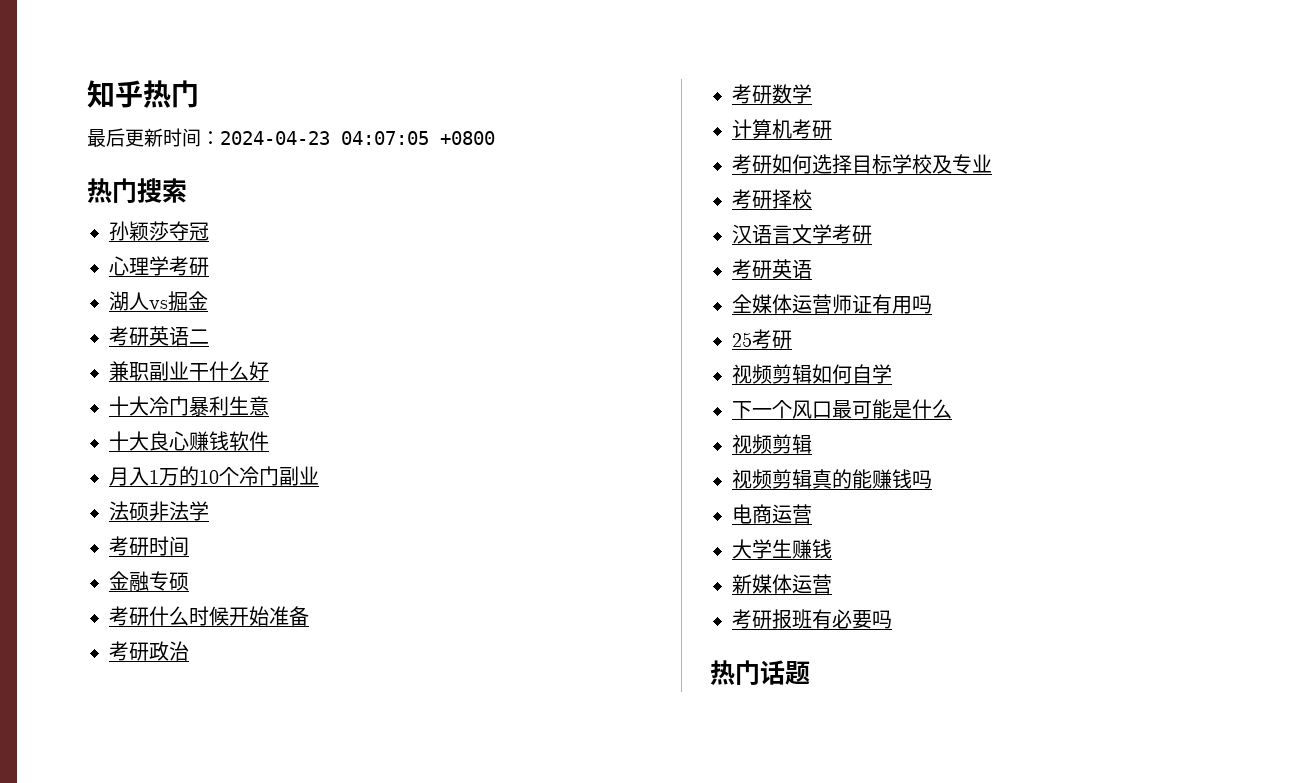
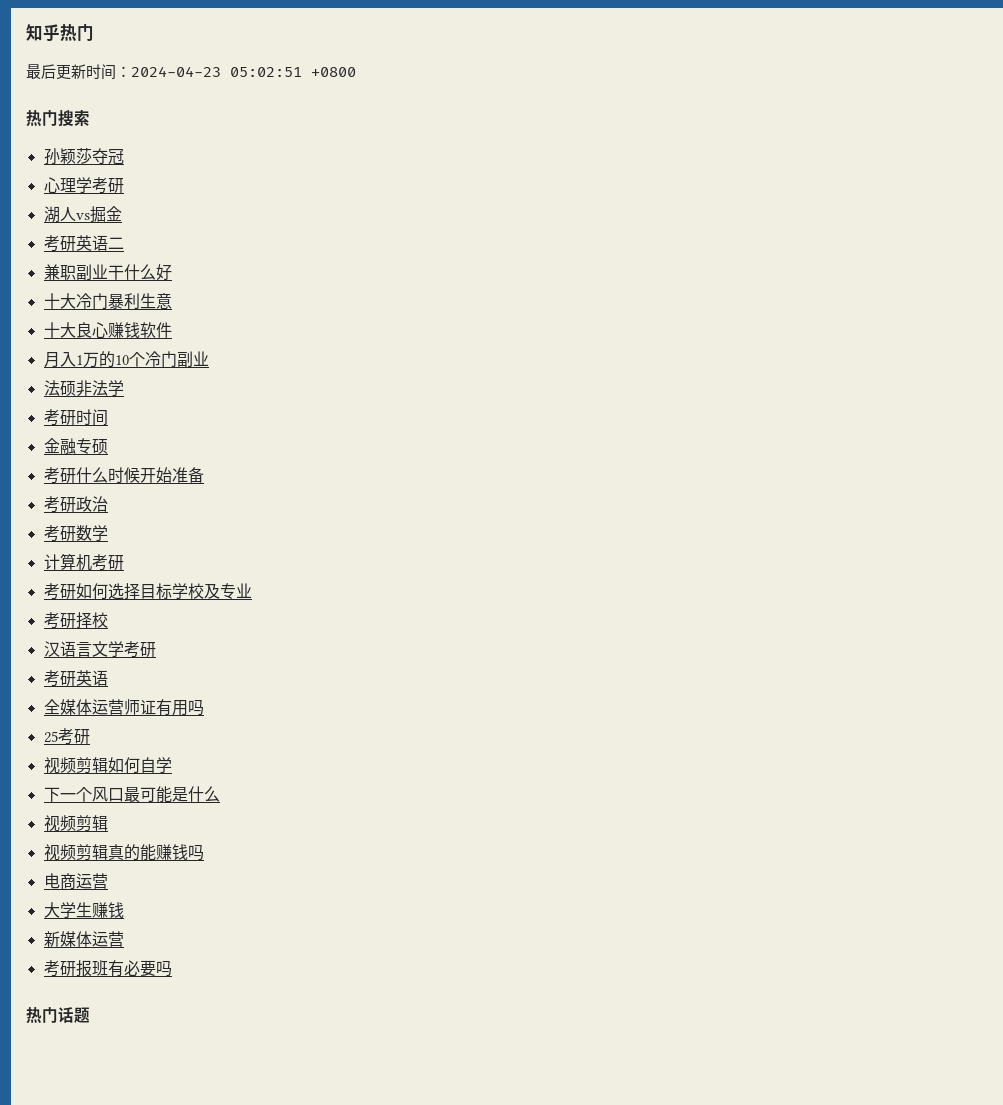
[341,131,429,145] 04:07:05 -> [230,67,302,77] 05:02:51

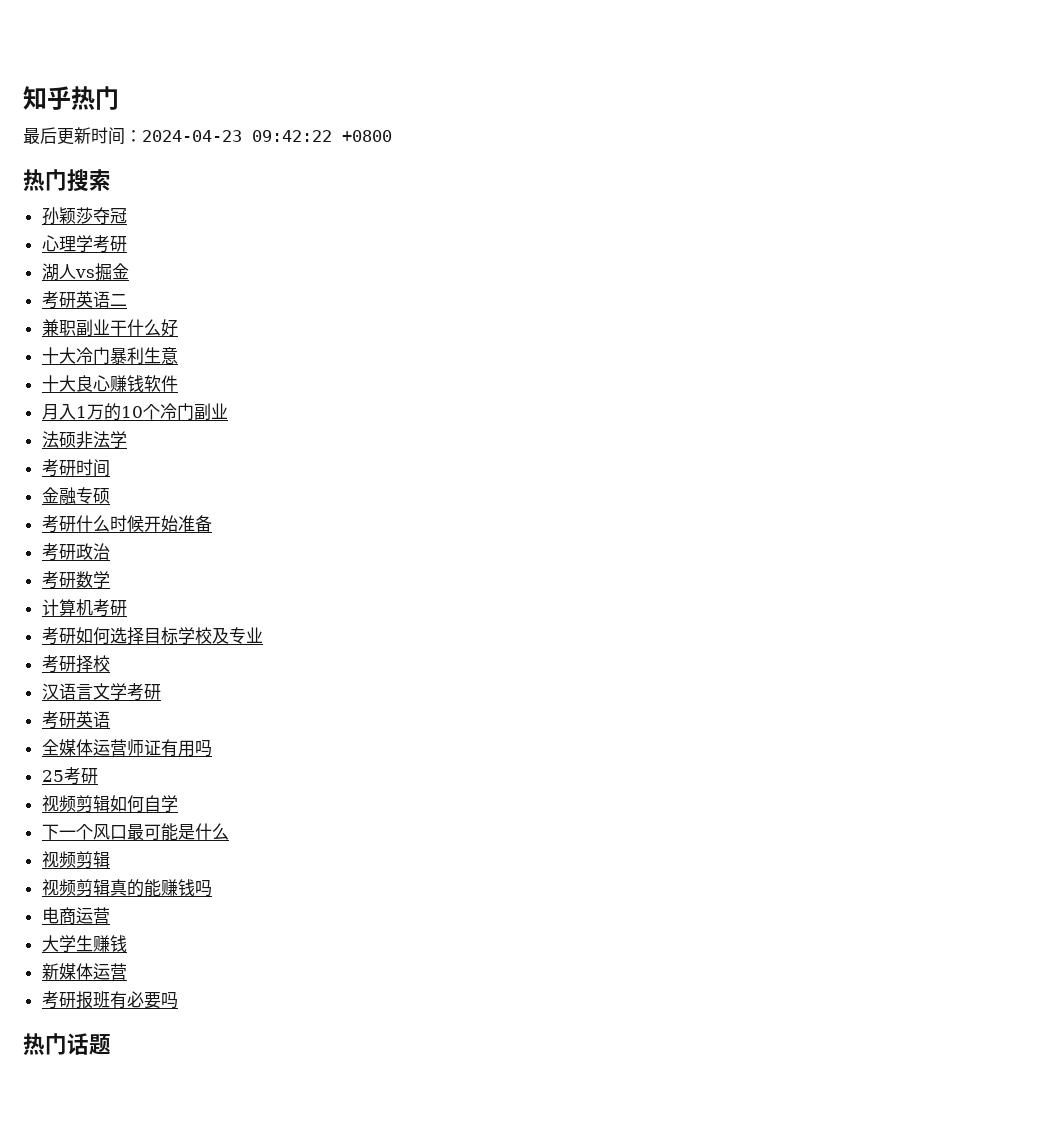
[230,67,302,77] 05:02:51 -> [252,130,332,142] 09:42:22

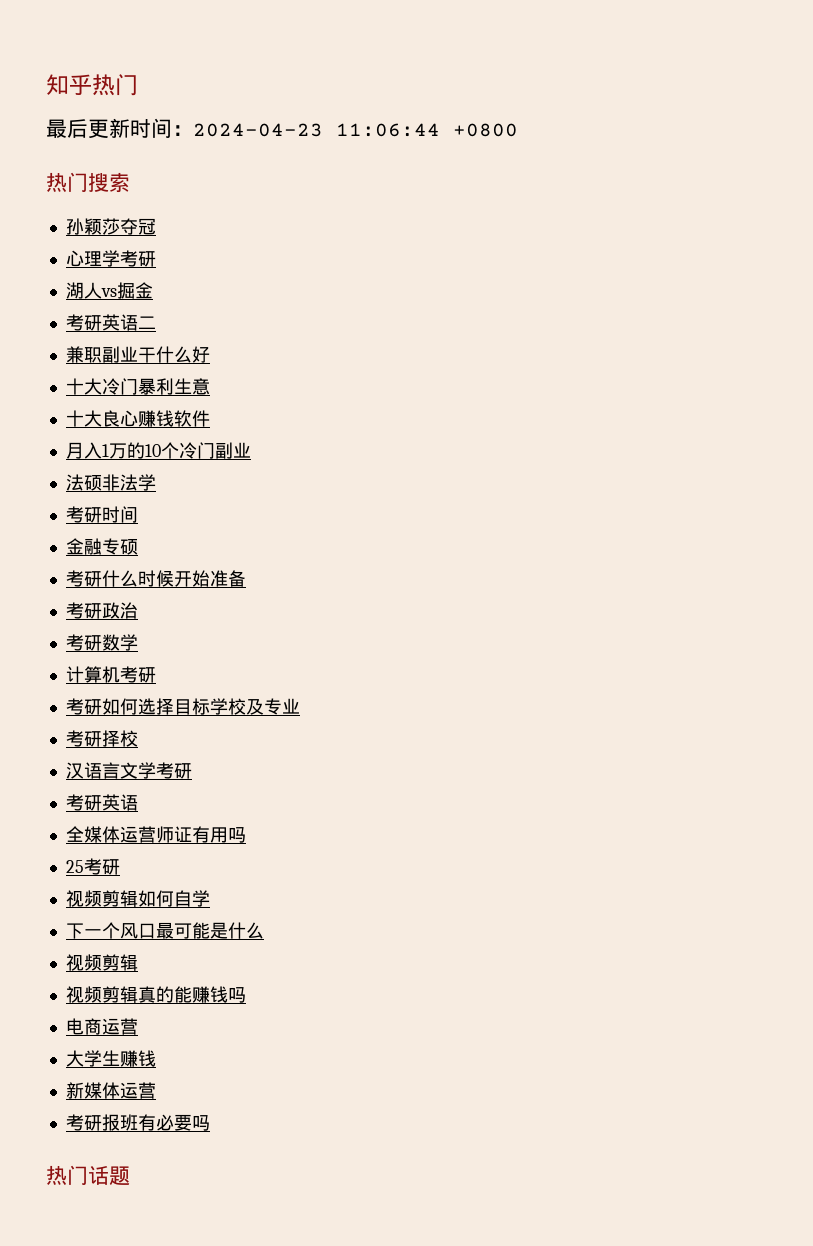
[252,130,332,142] 09:42:22 -> [336,123,440,137] 11:06:44

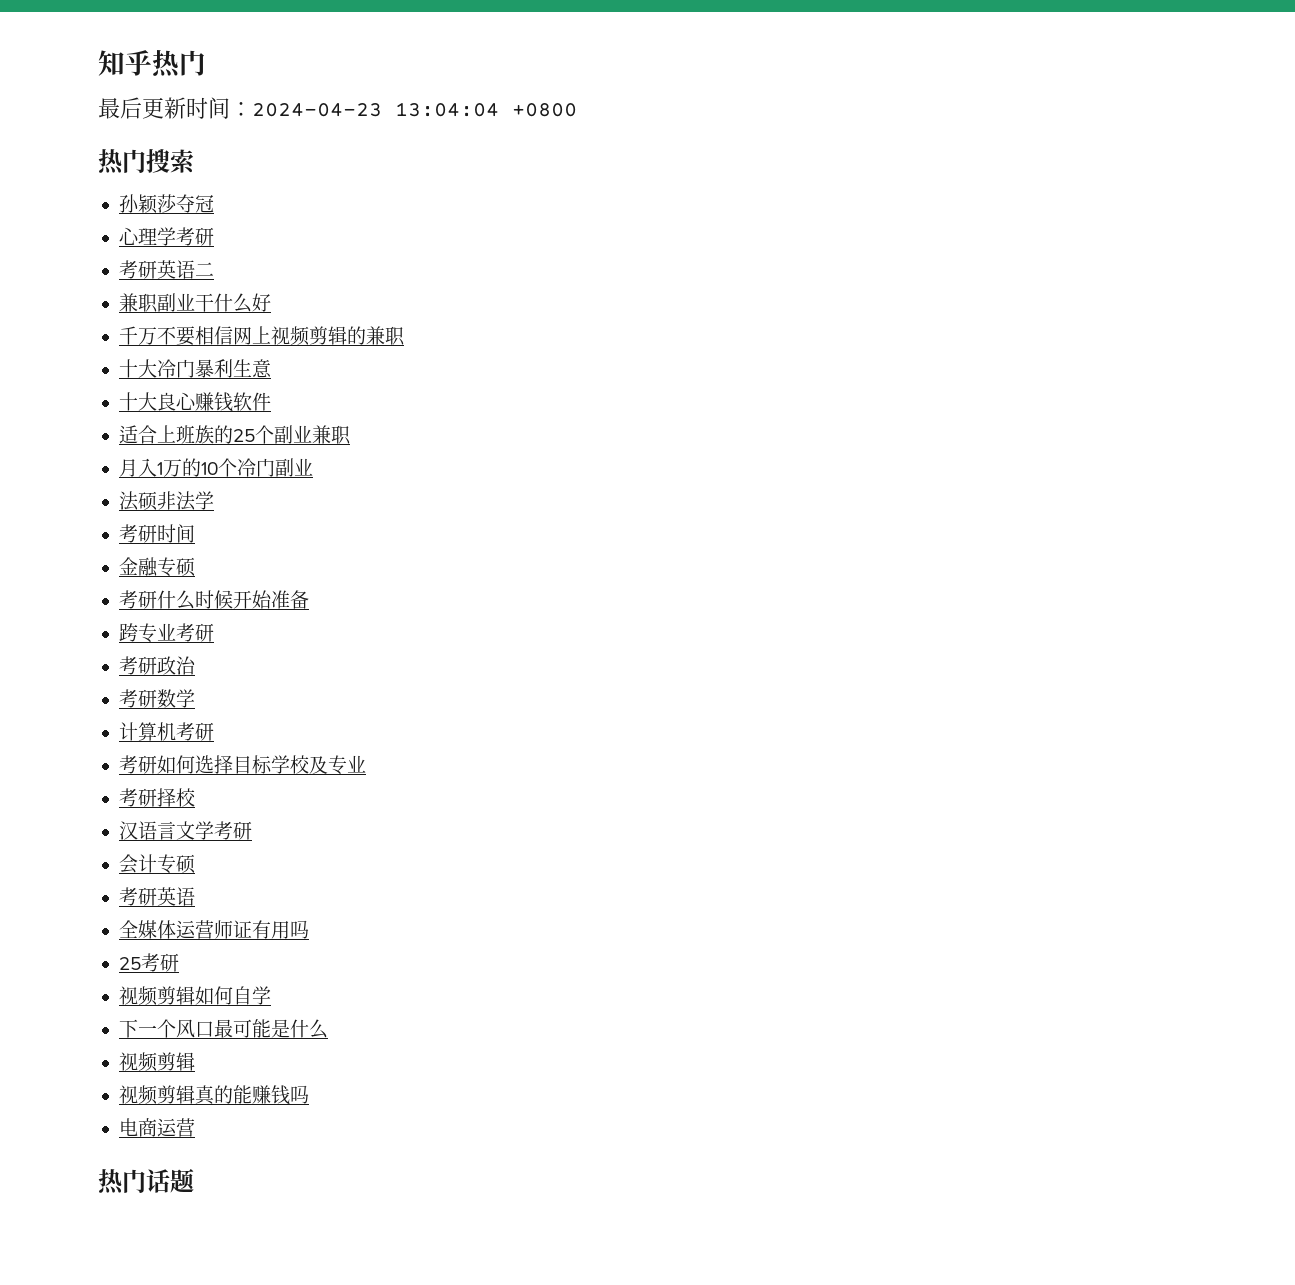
[336,123,440,137] 11:06:44 -> [395,102,499,117] 13:04:04
[65,282,153,299] // 湖人vs掘金 -> (214, 236) none
(210, 354) none -> [118,326,405,346] // 千万不要相信网上视频剪辑的兼职
(210, 418) none -> [118,425,351,445] // 适合上班族的25个副业兼职
(246, 578) none -> [118,623,214,643] // 跨专业考研
(192, 771) none -> [118,854,196,874] // 会计专硕
[65,1050,156,1067] [65,1082,156,1099] [65,1114,210,1131] // 大学生赚钱 // 新媒体运营 // 考研报班有必要吗 -> (195, 1127) none

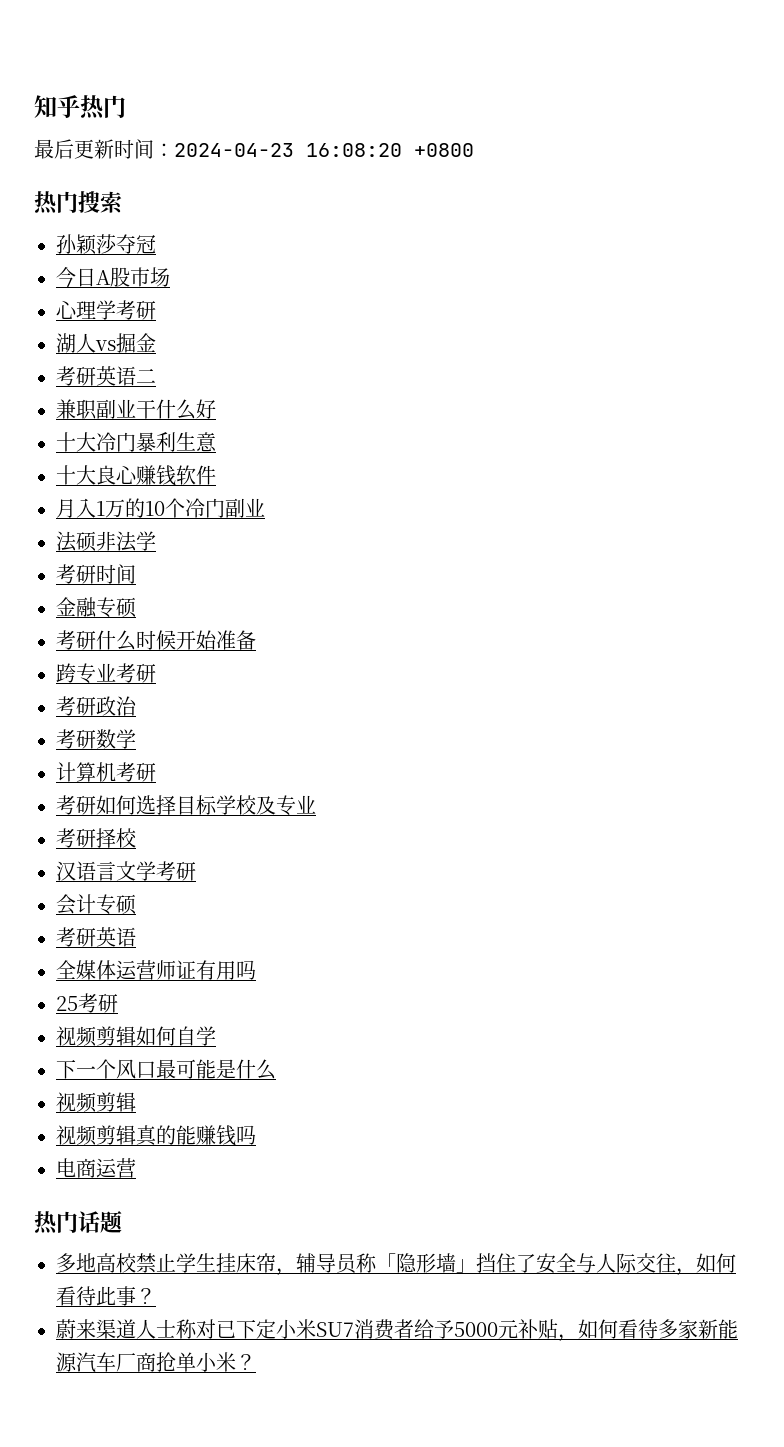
[395,102,499,117] 13:04:04 -> [306,143,402,157] 16:08:20
(214, 203) none -> [56,267,170,288] // 今日A股市场
(214, 236) none -> [56,333,156,353] // 湖人vs掘金
[118,326,405,346] // 千万不要相信网上视频剪辑的兼职 -> (216, 409) none
[118,425,351,445] // 适合上班族的25个副业兼职 -> (216, 475) none
(194, 1180) none -> [56,1253,736,1276] [56,1286,156,1306] [56,1319,738,1342] [56,1352,256,1372] // 多地高校禁止学生挂床帘，辅导员称「隐形墙」挡住了安全与人际交往，如何看待此事？ // 蔚来渠道人士称对已下定小米SU7消费者给予5000元补贴，如何看待多家新能源汽车厂商抢单小米？

